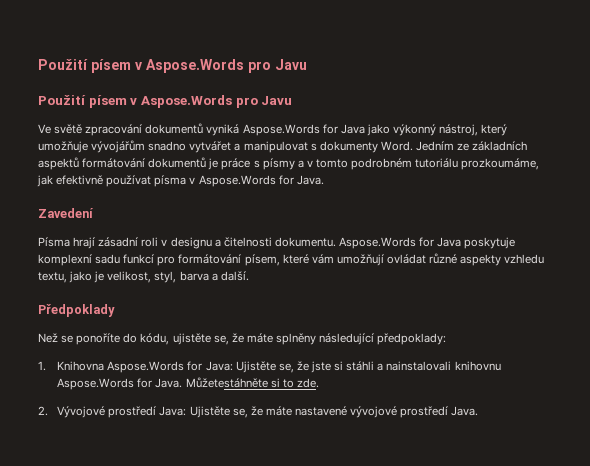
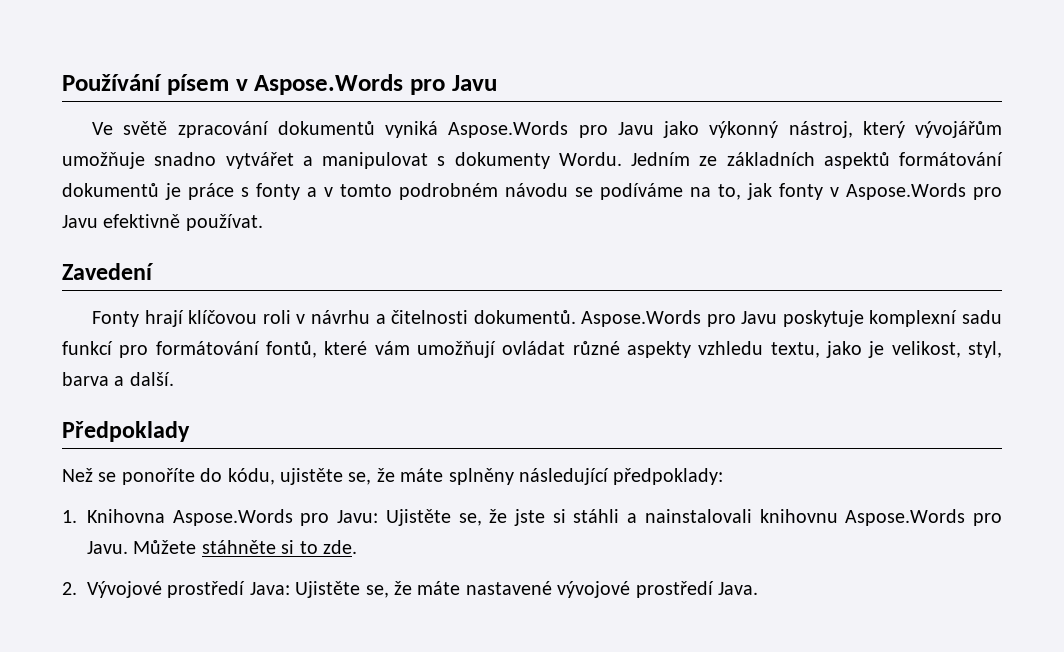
[38,59,307,73] [38,95,86,105] Použití písem v Aspose.Words pro Javu // Použití -> [62,74,162,91] Používání
[322,124,365,134] for Java -> [578,122,654,138] pro Javu
[38,140,146,153] umožňuje vývojářům -> [915,121,1003,138] [62,152,145,169] vývojářům umožňuje
[380,141,413,151] Word. -> [558,152,622,166] Wordu.
[262,158,295,170] písmy -> [256,183,300,200] fonty
[415,158,540,170] [37,175,324,187] [38,208,94,218] [38,237,139,249] tutoriálu prozkoumáme, jak efektivně používat písma v Aspose.Words for Java. // Zavedení // Písma hrají zásadní -> [505,183,1002,200] [62,214,263,231] [62,263,154,280] [92,310,258,327] návodu se podíváme na to, jak fonty v Aspose.Words pro Javu efektivně používat. // Zavedení // Fonty hrají klíčovou
[170,237,212,249] designu -> [310,310,370,324] návrhu
[274,237,462,249] dokumentu. Aspose.Words for Java -> [473,310,778,327] dokumentů. Aspose.Words pro Javu
[244,254,280,266] písem, -> [266,341,317,358] fontů,
[187,361,233,371] for Java: -> [300,510,379,526] pro Javu:
[137,377,268,388] for Java. Můžetestáhněte -> [972,513,1002,526] [87,540,276,554] pro Javu. Můžete stáhněte

